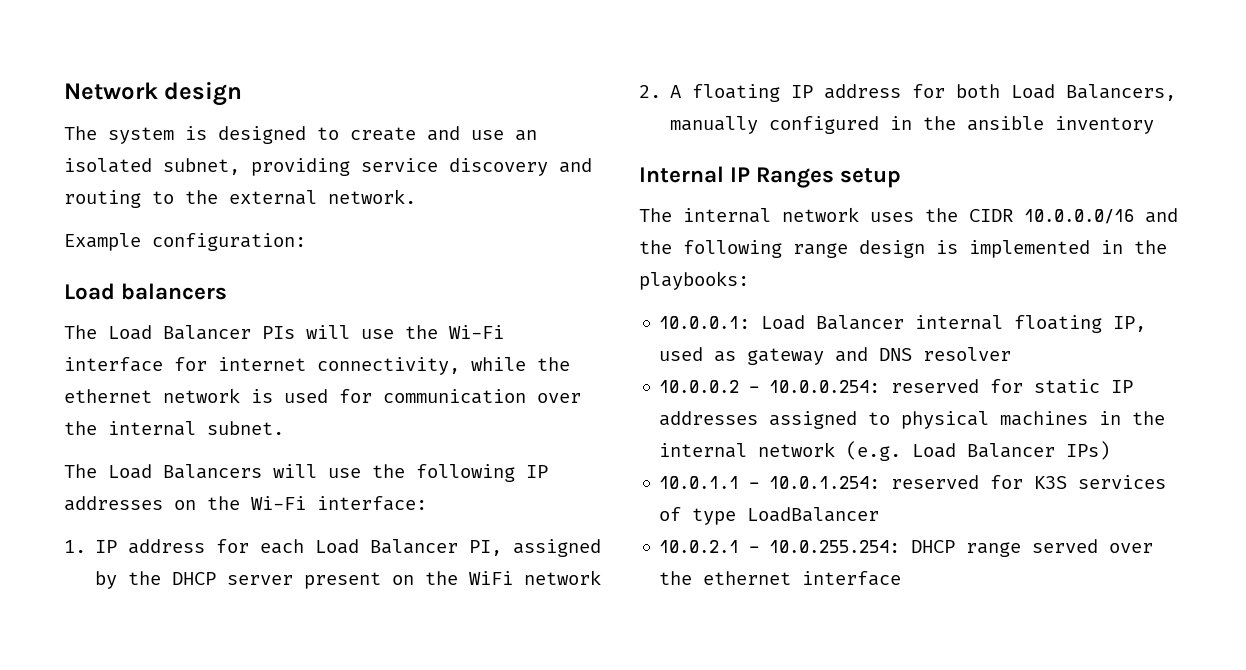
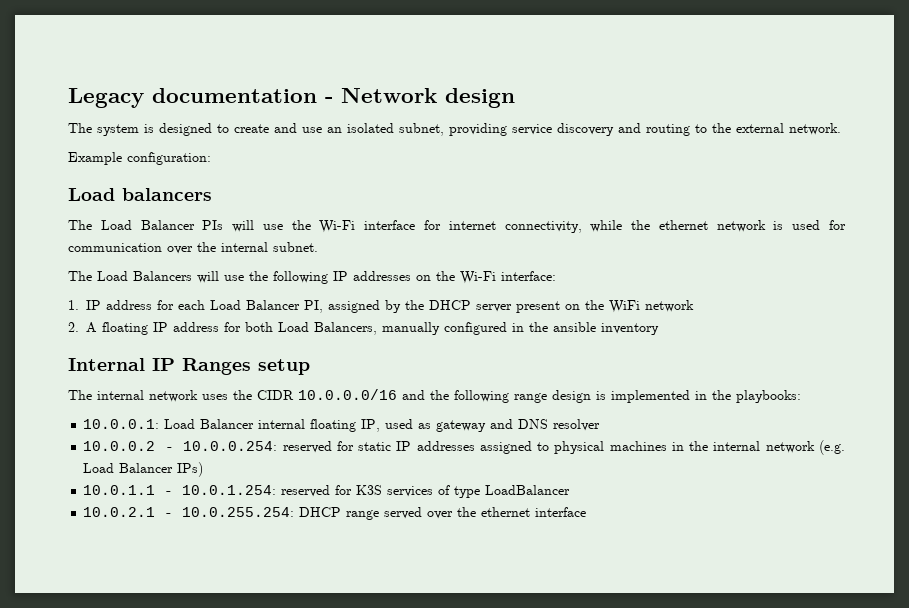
(64, 91) none -> [68,88,333,108] Legacy documentation -

